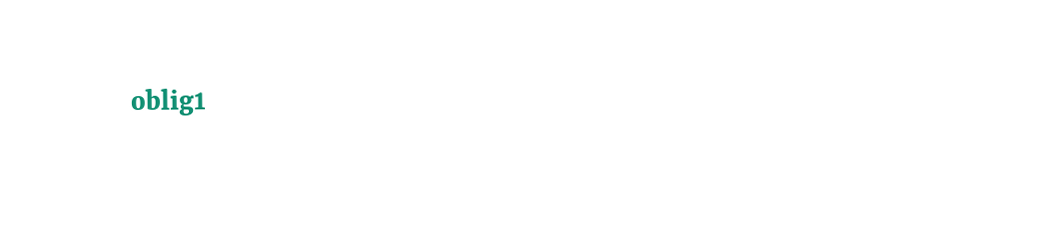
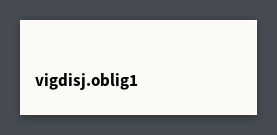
[130,88,206,117] oblig1 -> [35,73,138,90] vigdisj.oblig1

